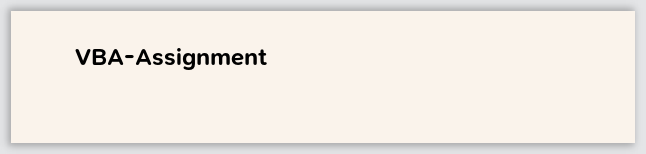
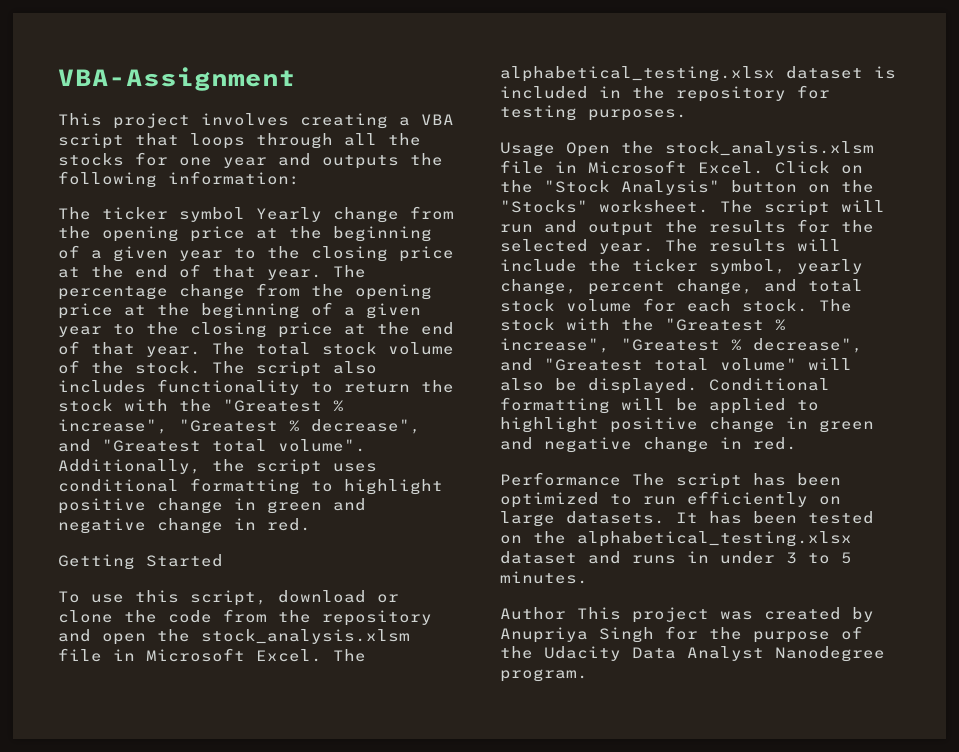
(267, 59) none -> [58,113,454,129] [58,133,421,149] [58,152,443,169] [58,171,300,188] [58,206,454,223] [58,226,432,242] [58,245,454,262] [58,264,366,280] [58,283,432,300] [58,302,421,319] [58,322,454,338] [58,341,454,357] [58,360,377,377] [58,379,454,395] [58,399,344,412] [58,419,421,434] [58,439,366,452] [58,459,377,475] [58,478,443,495] [58,498,366,514] [58,518,311,534] [58,554,223,570] [58,590,399,606] [58,609,432,626] [58,629,410,645] [58,648,366,662] [500,66,896,82] [500,85,830,102] [500,105,687,121] [500,141,874,157] [500,160,863,174] [500,180,874,195] [500,200,885,216] [500,219,874,236] [500,239,841,254] [500,259,863,274] [500,279,863,295] [500,298,852,312] [500,318,786,331] [500,338,863,353] [500,358,852,371] [500,378,830,394] [500,397,819,414] [500,417,874,433] [500,437,797,453] [500,472,841,489] [500,491,841,508] [500,511,874,527] [500,531,852,547] [500,551,852,564] [500,571,588,584] [500,607,874,623] [500,626,863,643] [500,646,885,662] [500,669,588,682] // This project involves creating a VBA script that loops through all the stocks for one year and outputs the following information: // The ticker symbol Yearly change from the opening price at the beginning of a given year to the closing price at the end of that year. The percentage change from the opening price at the beginning of a given year to the closing price at the end of that year. The total stock volume of the stock. The script also includes functionality to return the stock with the "Greatest % increase", "Greatest % decrease", and "Greatest total volume". Additionally, the script uses conditional formatting to highlight positive change in green and negative change in red. // Getting Started // To use this script, download or clone the code from the repository and open the stock_analysis.xlsm file in Microsoft Excel. The alphabetical_testing.xlsx dataset is included in the repository for testing purposes. // Usage Open the stock_analysis.xlsm file in Microsoft Excel. Click on the "Stock Analysis" button on the "Stocks" worksheet. The script will run and output the results for the selected year. The results will include the ticker symbol, yearly change, percent change, and total stock volume for each stock. The stock with the "Greatest % increase", "Greatest % decrease", and "Greatest total volume" will also be displayed. Conditional formatting will be applied to highlight positive change in green and negative change in red. // Performance The script has been optimized to run efficiently on large datasets. It has been tested on the alphabetical_testing.xlsx dataset and runs in under 3 to 5 minutes. // Author This project was created by Anupriya Singh for the purpose of the Udacity Data Analyst Nanodegree program.

